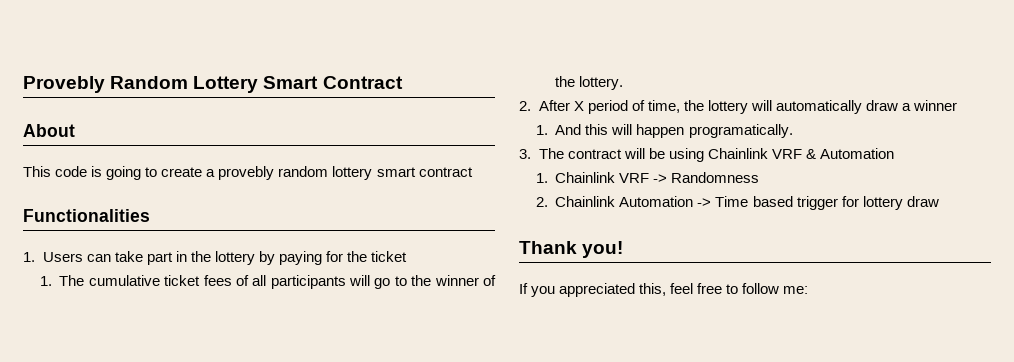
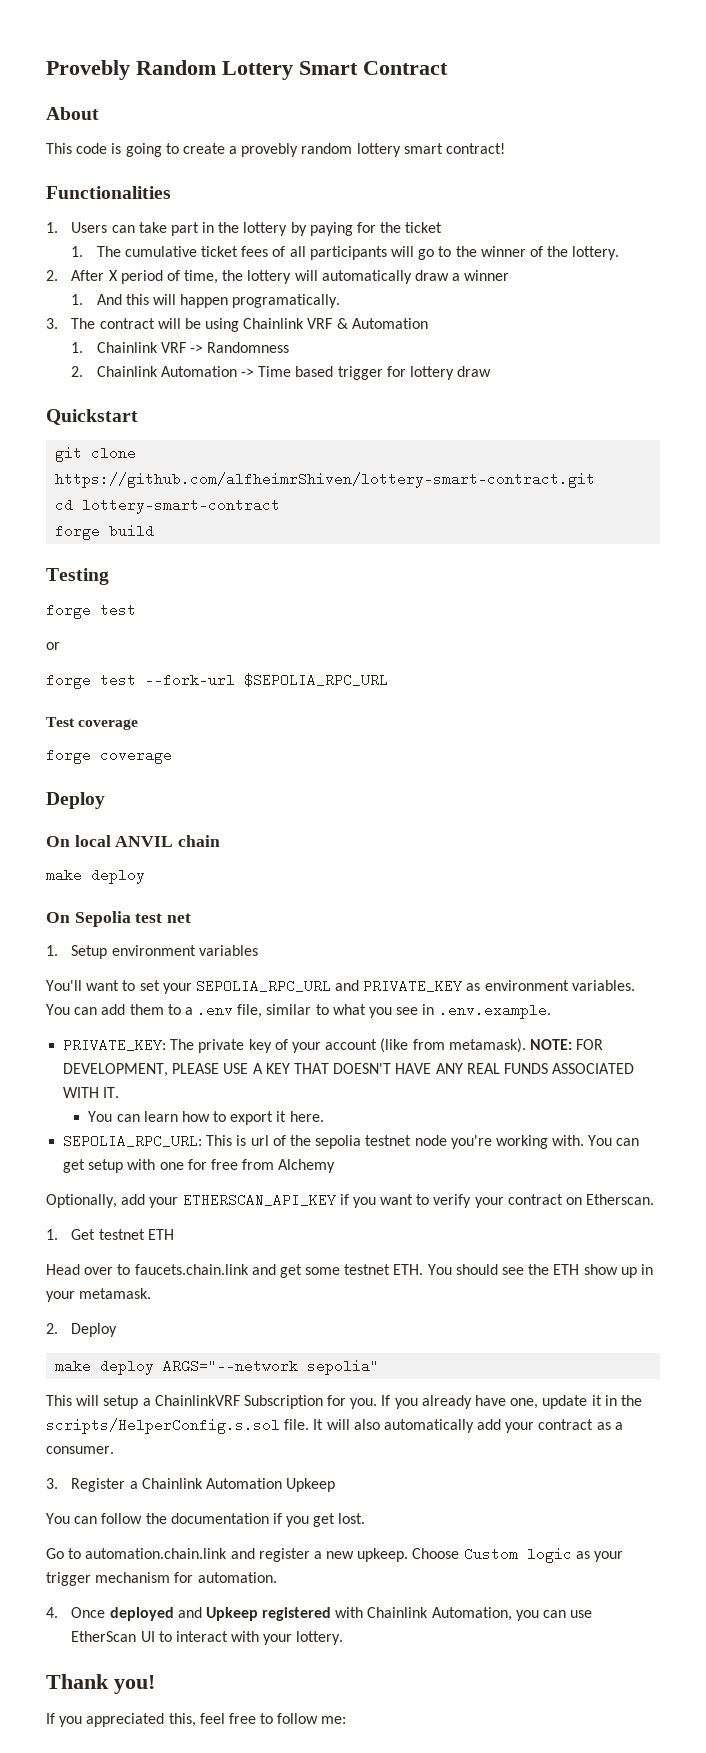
[418,167,473,177] contract -> [446,143,506,154] contract!
(939, 201) none -> [46,409,138,425] [55,446,137,462] [55,472,596,488] [55,498,281,514] [55,524,155,540] [46,568,109,585] [46,603,136,619] [46,642,60,650] [46,673,388,689] [46,717,139,730] [46,748,172,764] [46,792,105,809] [46,835,221,847] [46,868,145,884] [46,911,192,927] [46,945,258,959] [46,979,635,994] [46,1003,551,1019] [63,1038,604,1053] [63,1063,635,1077] [63,1087,120,1098] [88,1111,324,1125] [63,1134,640,1149] [63,1159,336,1173] [46,1193,655,1208] [46,1229,174,1240] [46,1264,653,1278] [46,1288,152,1302] [46,1323,118,1337] [55,1359,380,1375] [46,1395,642,1409] [46,1418,623,1434] [46,1446,114,1454] [46,1478,336,1492] [46,1513,366,1527] [46,1547,624,1563] [46,1572,277,1586] [46,1607,593,1621] [71,1631,344,1645] // Quickstart // git clone https://github.com/alfheimrShiven/lottery-smart-contract.git // cd lottery-smart-contract // forge build // Testing // forge test // or // forge test --fork-url $SEPOLIA_RPC_URL // Test coverage // forge coverage // Deploy // On local ANVIL chain // make deploy // On Sepolia test net // 1. Setup environment variables // You'll want to set your SEPOLIA_RPC_URL and PRIVATE_KEY as environment variables. You can add them to a .env file, similar to what you see in .env.example. // PRIVATE_KEY: The private key of your account (like from metamask). NOTE: FOR DEVELOPMENT, PLEASE USE A KEY THAT DOESN'T HAVE ANY REAL FUNDS ASSOCIATED WITH IT. // You can learn how to export it here. // SEPOLIA_RPC_URL: This is url of the sepolia testnet node you're working with. You can get setup with one for free from Alchemy // Optionally, add your ETHERSCAN_API_KEY if you want to verify your contract on Etherscan. // 1. Get testnet ETH // Head over to faucets.chain.link and get some testnet ETH. You should see the ETH show up in your metamask. // 2. Deploy // make deploy ARGS="--network sepolia" // This will setup a ChainlinkVRF Subscription for you. If you already have one, update it in the scripts/HelperConfig.s.sol file. It will also automatically add your contract as a consumer. // 3. Register a Chainlink Automation Upkeep // You can follow the documentation if you get lost. // Go to automation.chain.link and register a new upkeep. Choose Custom logic as your trigger mechanism for automation. // 4. Once deployed and Upkeep registered with Chainlink Automation, you can use EtherScan UI to interact with your lottery.

